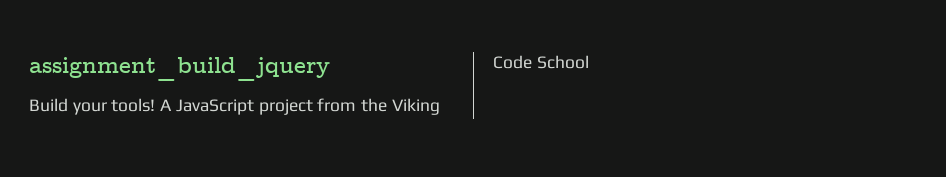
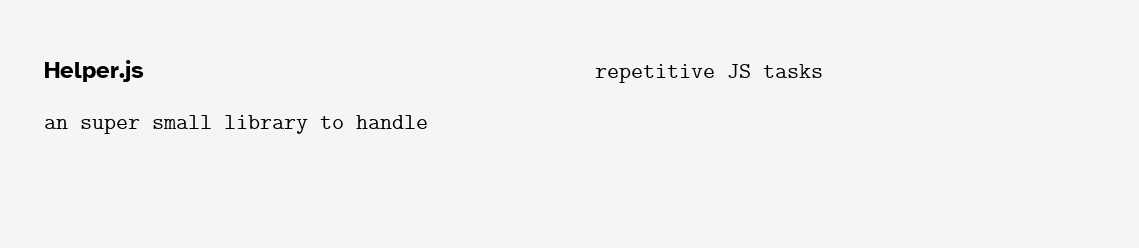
[29,57,330,81] [29,98,440,115] [493,55,589,69] assignment_build_jquery // Build your tools! A JavaScript project from the Viking Code School -> [44,60,144,82] [44,115,428,134] [595,64,823,83] Helper.js // an super small library to handle repetitive JS tasks

